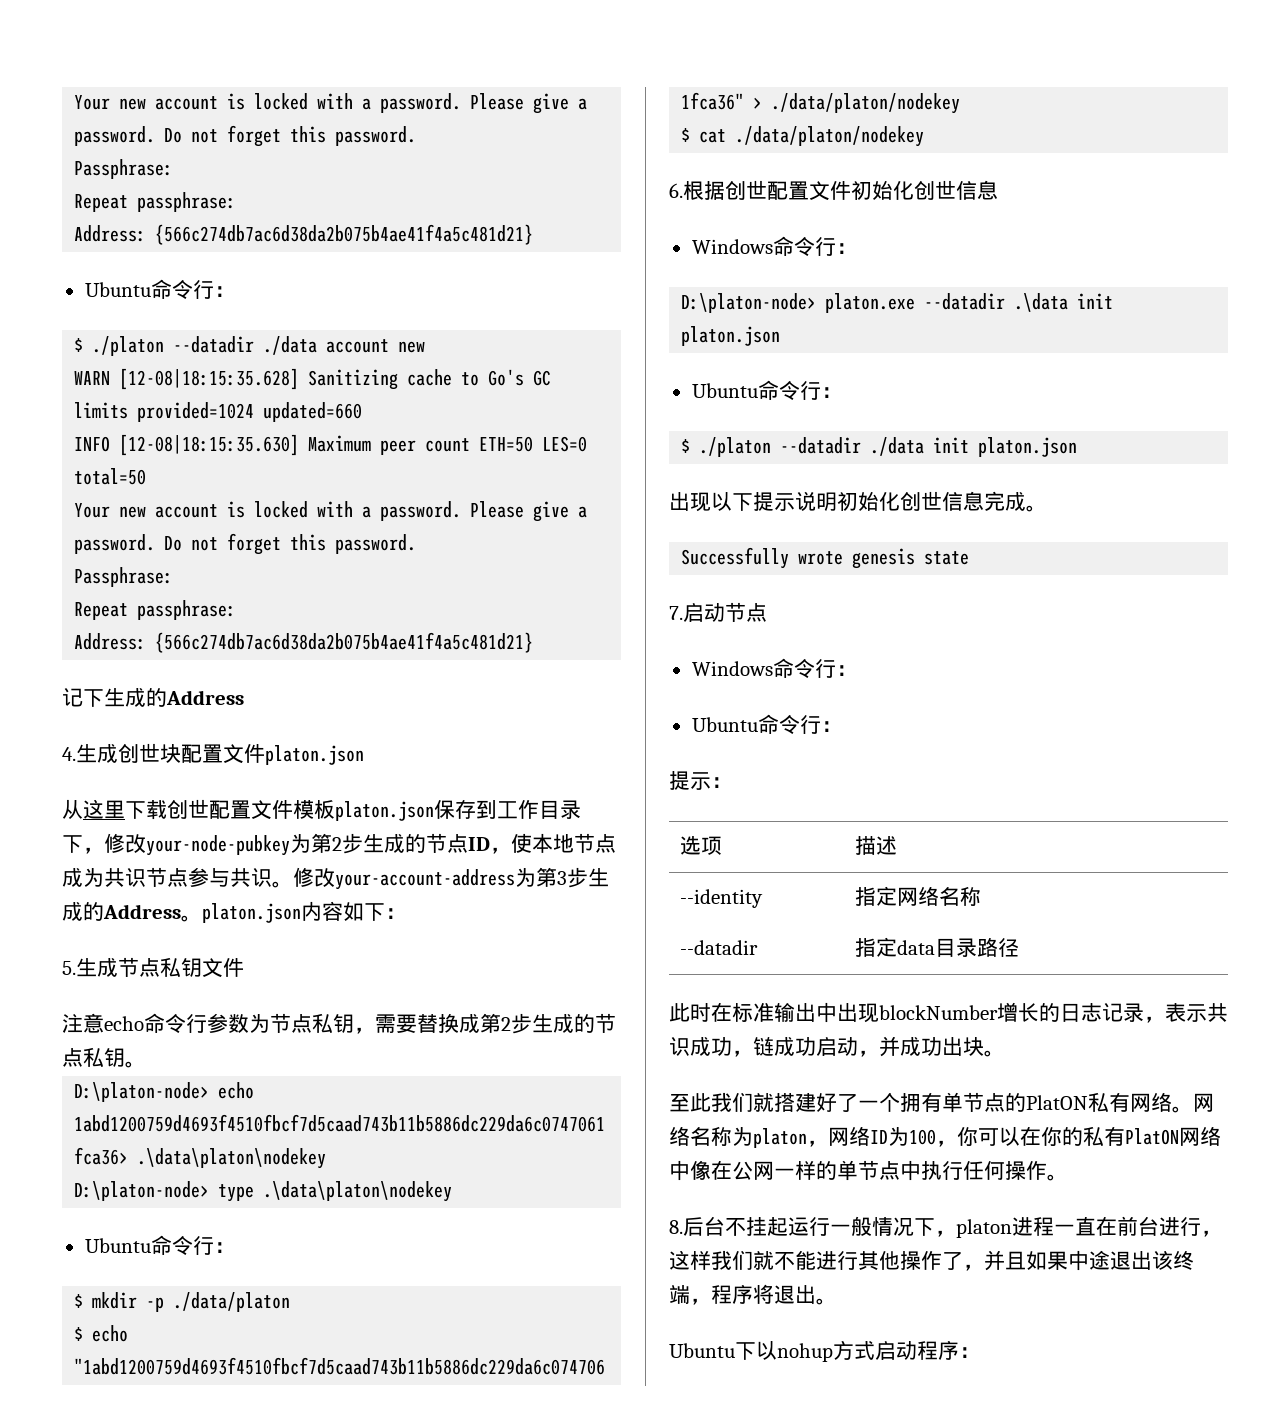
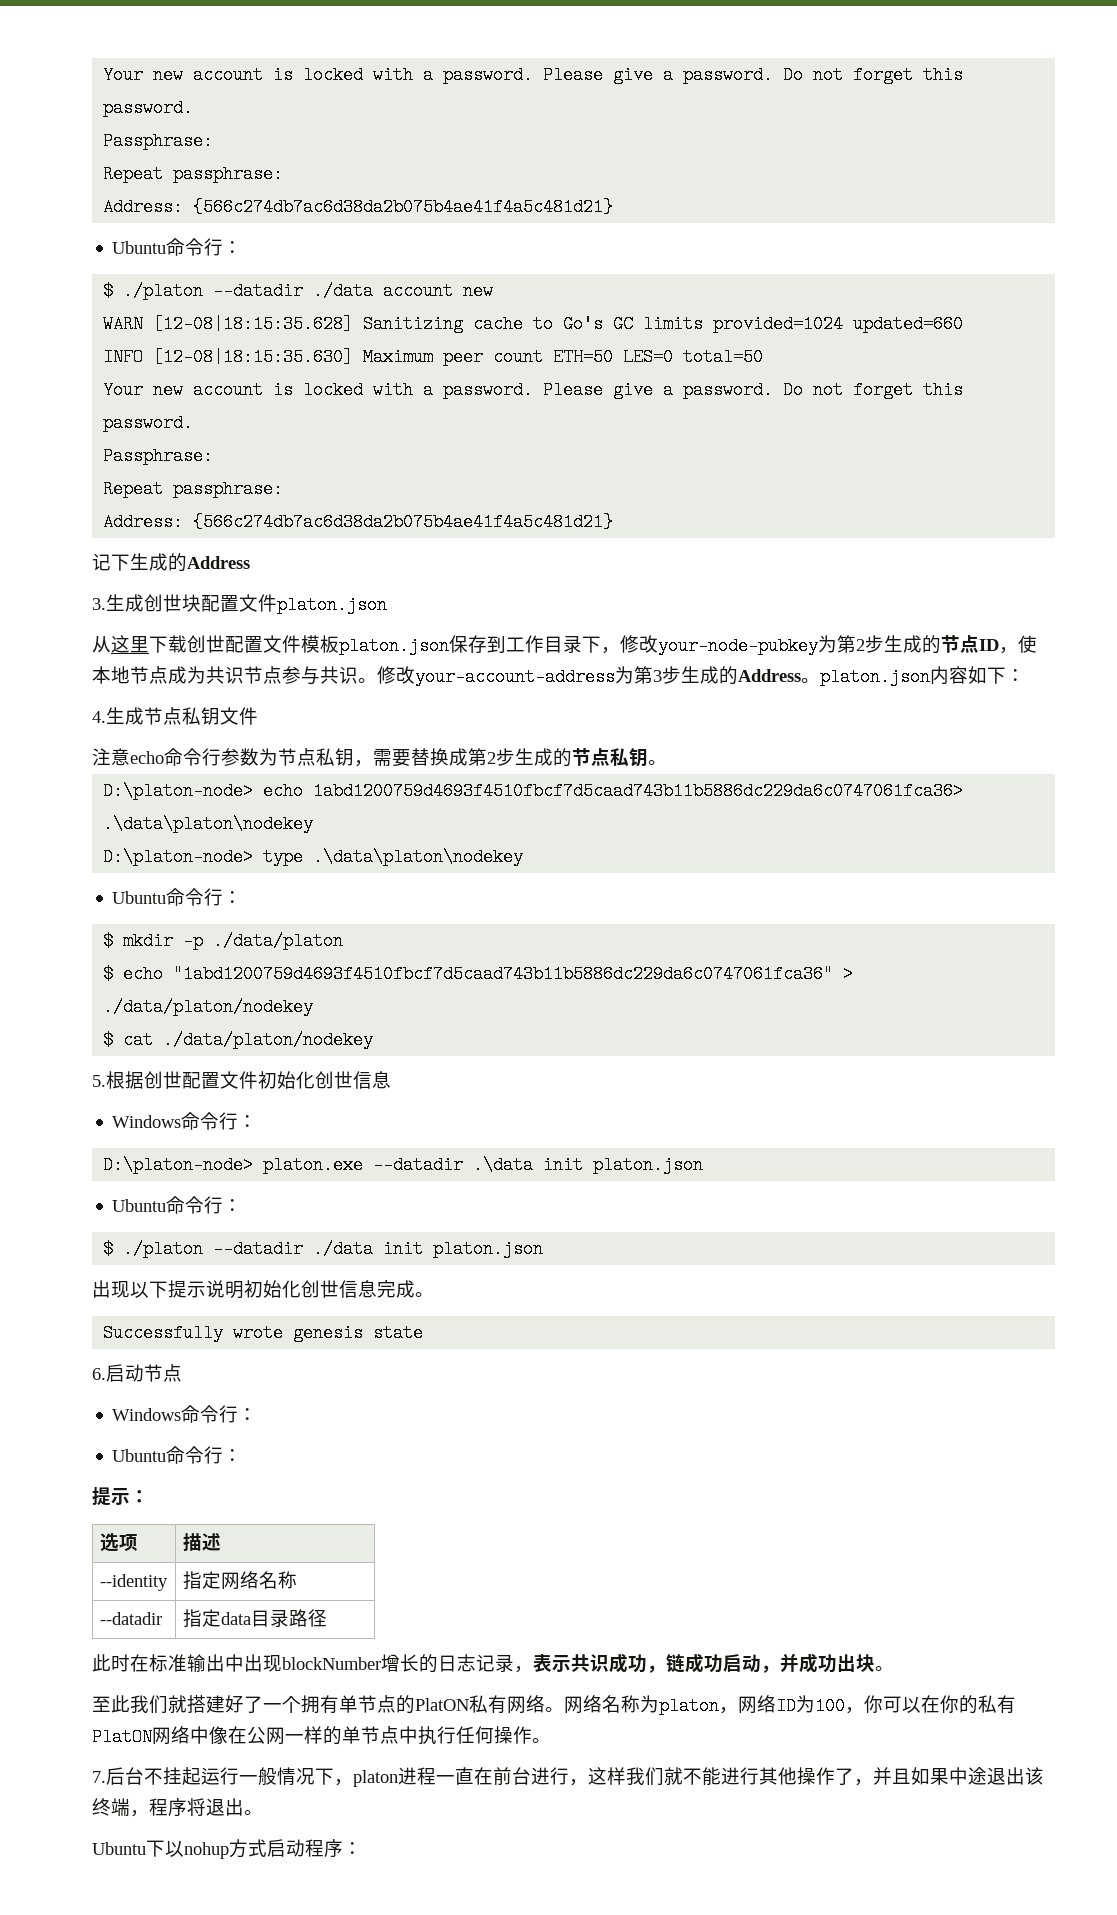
[62,747,76,761] 4. -> [92,598,106,610] 3.
[62,961,76,975] 5. -> [92,711,106,723] 4.
[669,183,683,198] 6. -> [92,1075,106,1087] 5.
[669,606,683,620] 7. -> [92,1368,106,1380] 6.
[669,1220,683,1234] 8. -> [92,1771,106,1783] 7.

